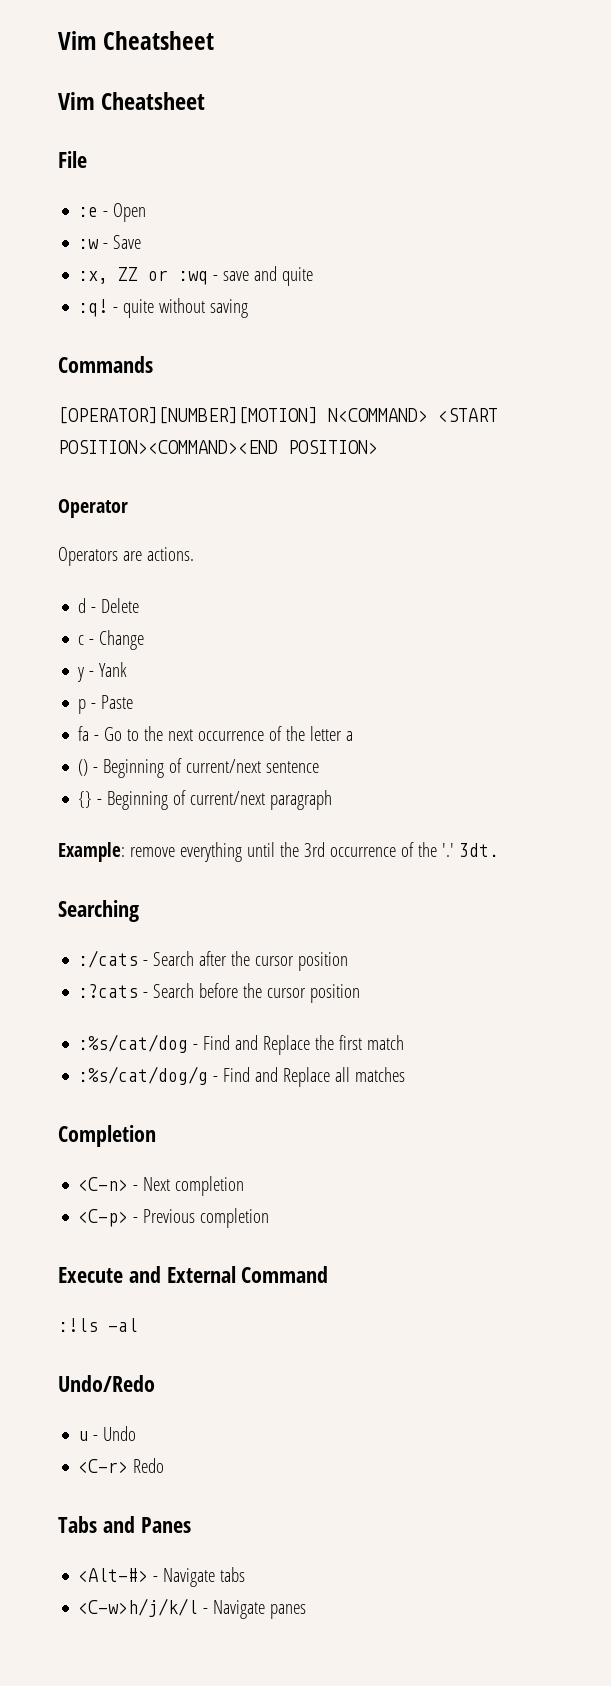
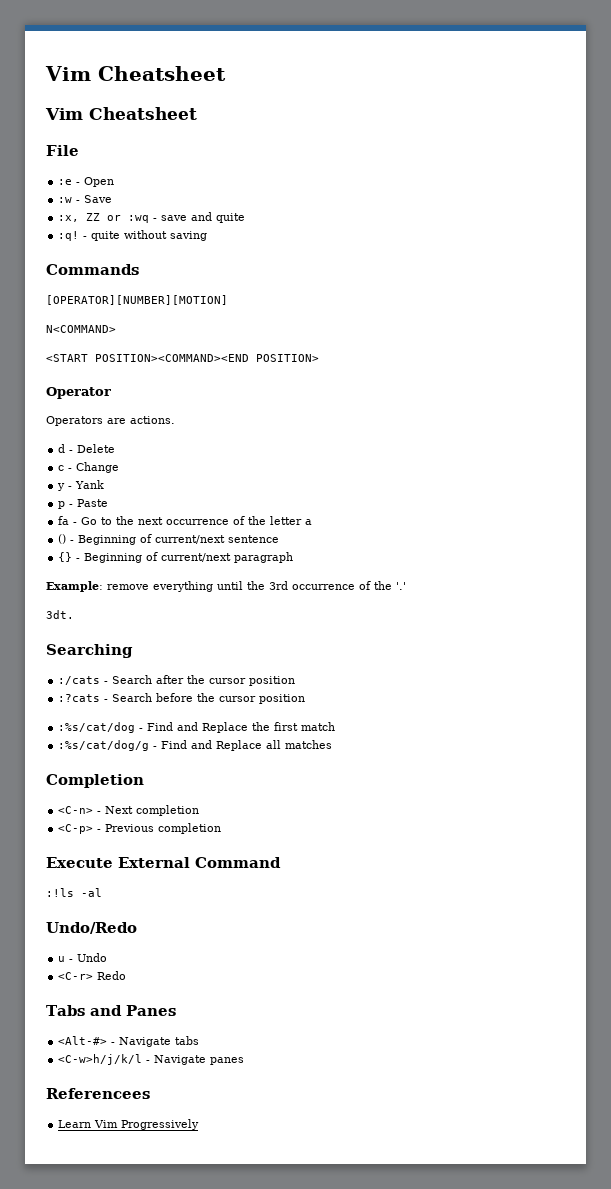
(318, 415) none -> (228, 300) //
(428, 415) none -> (116, 329) //
(454, 850) none -> (406, 586) //
[128,1266,161,1283] and -> (113, 862) none
(307, 1611) none -> [46,1088,150,1099] [58,1119,200,1130] // Referencees // Learn Vim Progressively

